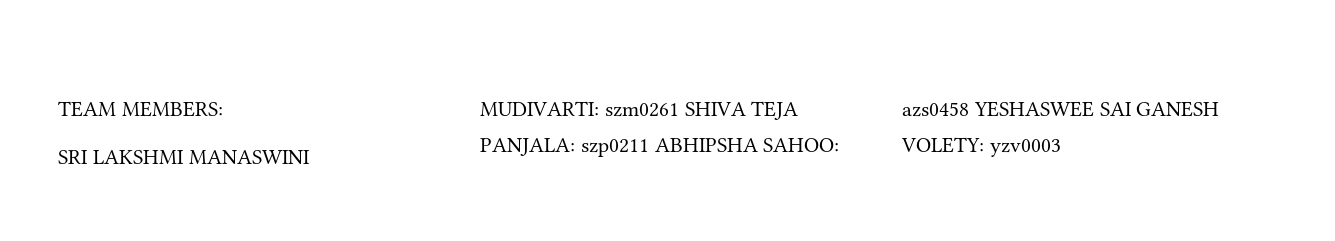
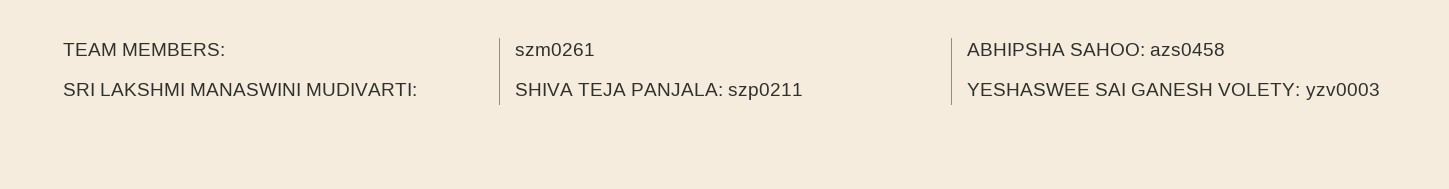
(679, 110) none -> (595, 49) //
(649, 148) none -> (804, 91) //
(969, 109) none -> (1226, 49) //

